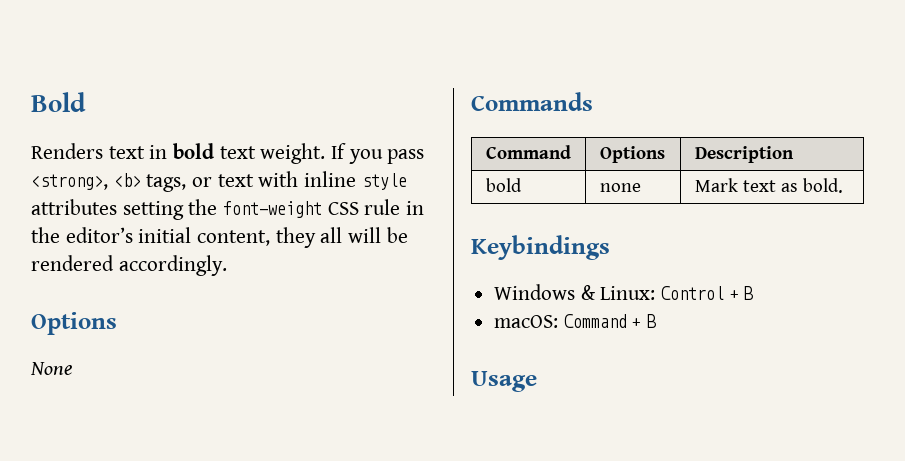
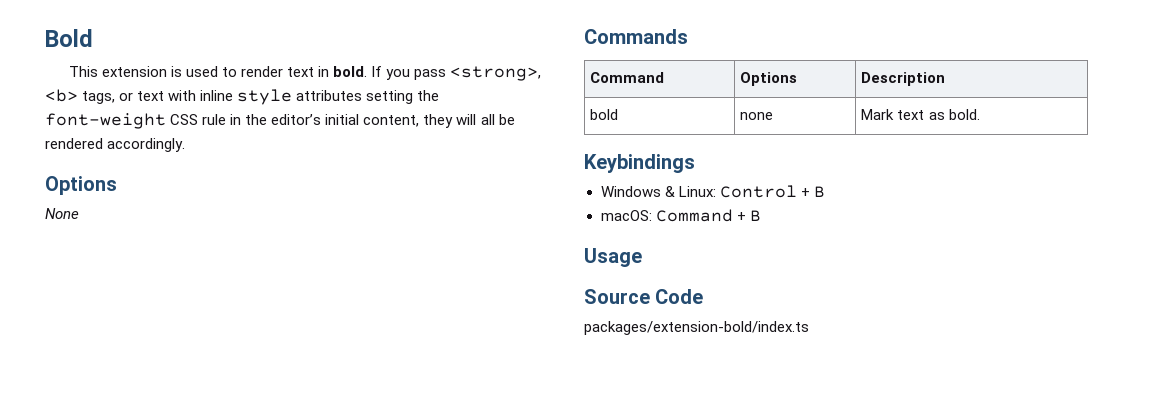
[31,143,326,164] Renders text in bold text weight. -> [68,66,368,77] This extension is used to render text in bold.
[320,227,382,243] all will -> [456,114,495,125] will all
(537, 381) none -> [584,289,704,304] [584,321,809,335] // Source Code // packages/extension-bold/index.ts

